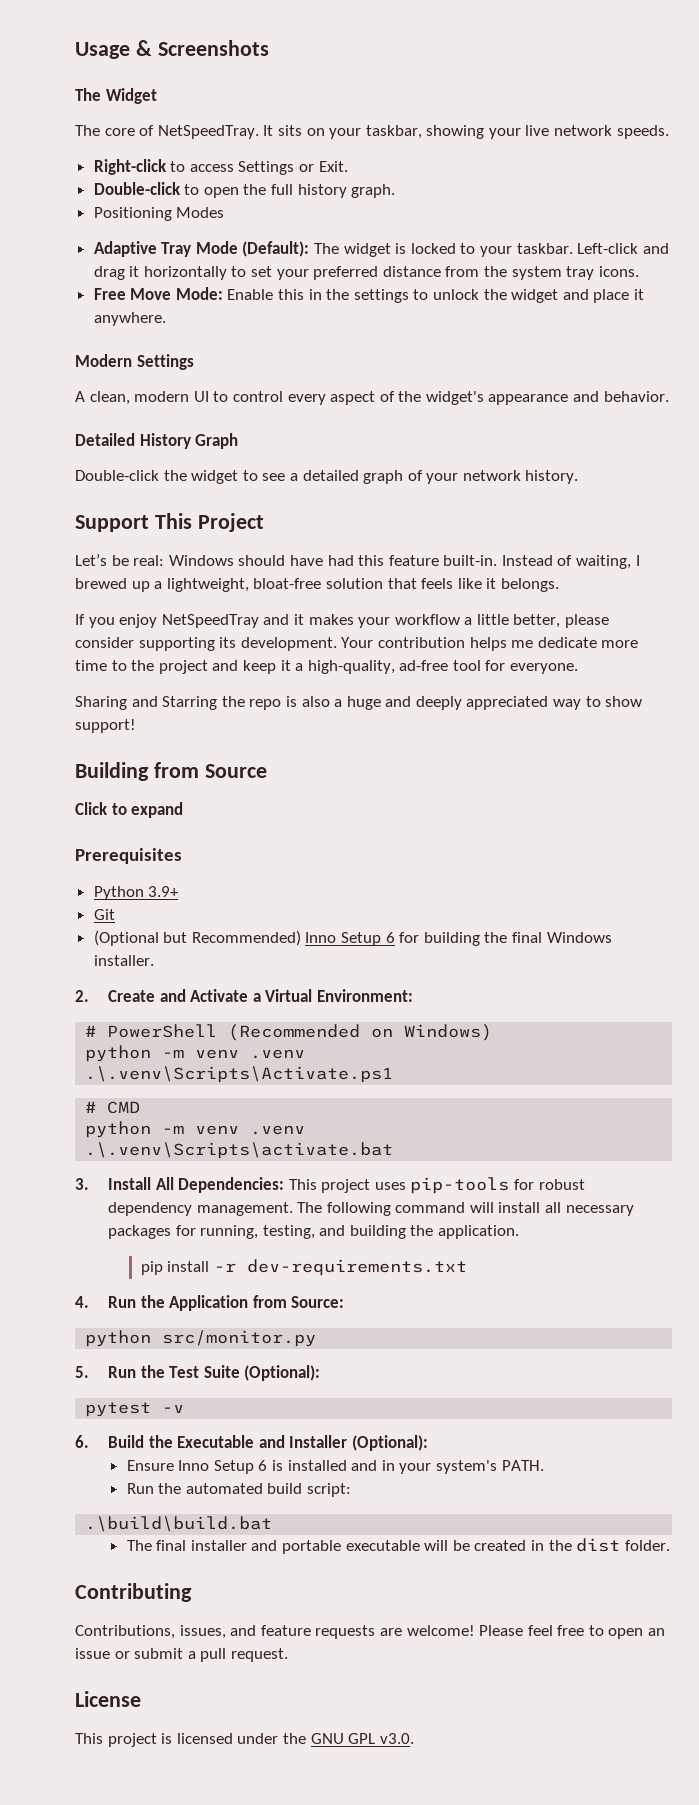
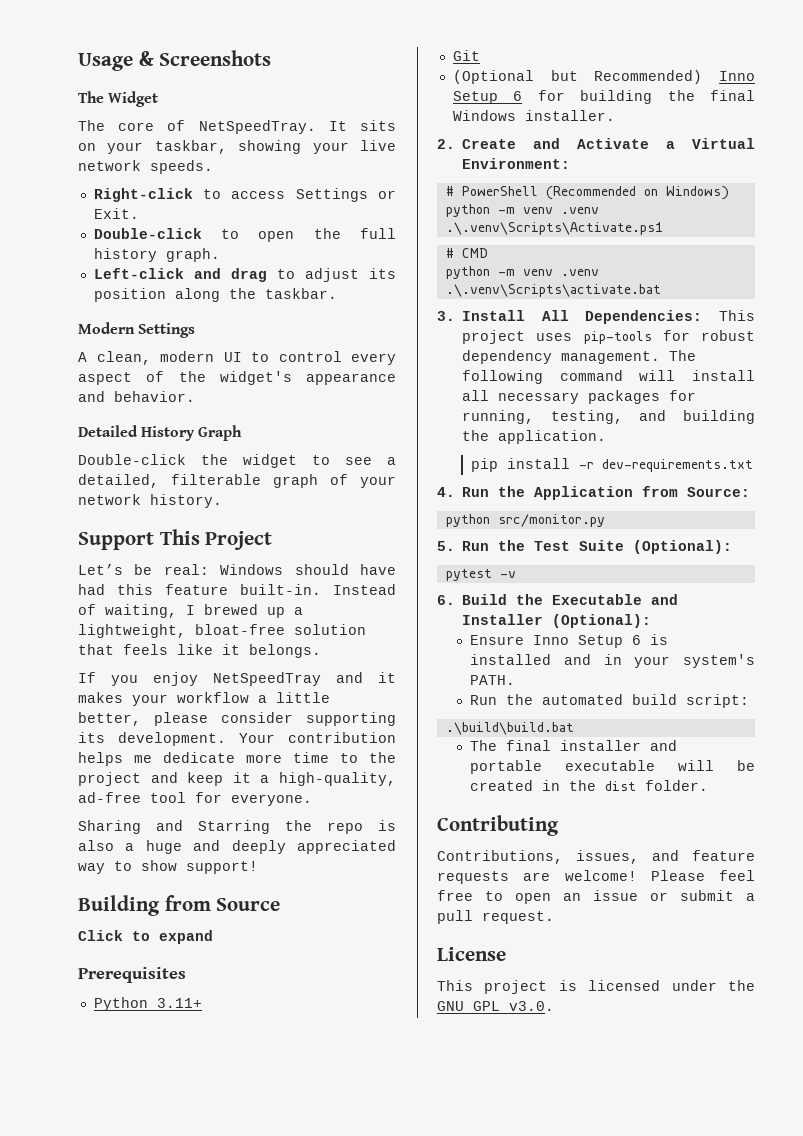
[93,207,225,221] [93,241,669,257] [93,266,639,280] [93,287,644,303] [93,312,166,326] Positioning Modes // Adaptive Tray Mode (Default): The widget is locked to your taskbar. Left-click and drag it horizontally to set your preferred distance from the system tray icons. // Free Move Mode: Enable this in the settings to unlock the widget and place it anywhere. -> [93,268,396,282] [93,288,337,302] Left-click and drag to adjust its position along the taskbar.
[302,470,359,481] detailed -> [78,474,261,488] detailed, filterable
[148,886,180,897] 3.9+ -> [156,998,202,1008] 3.11+

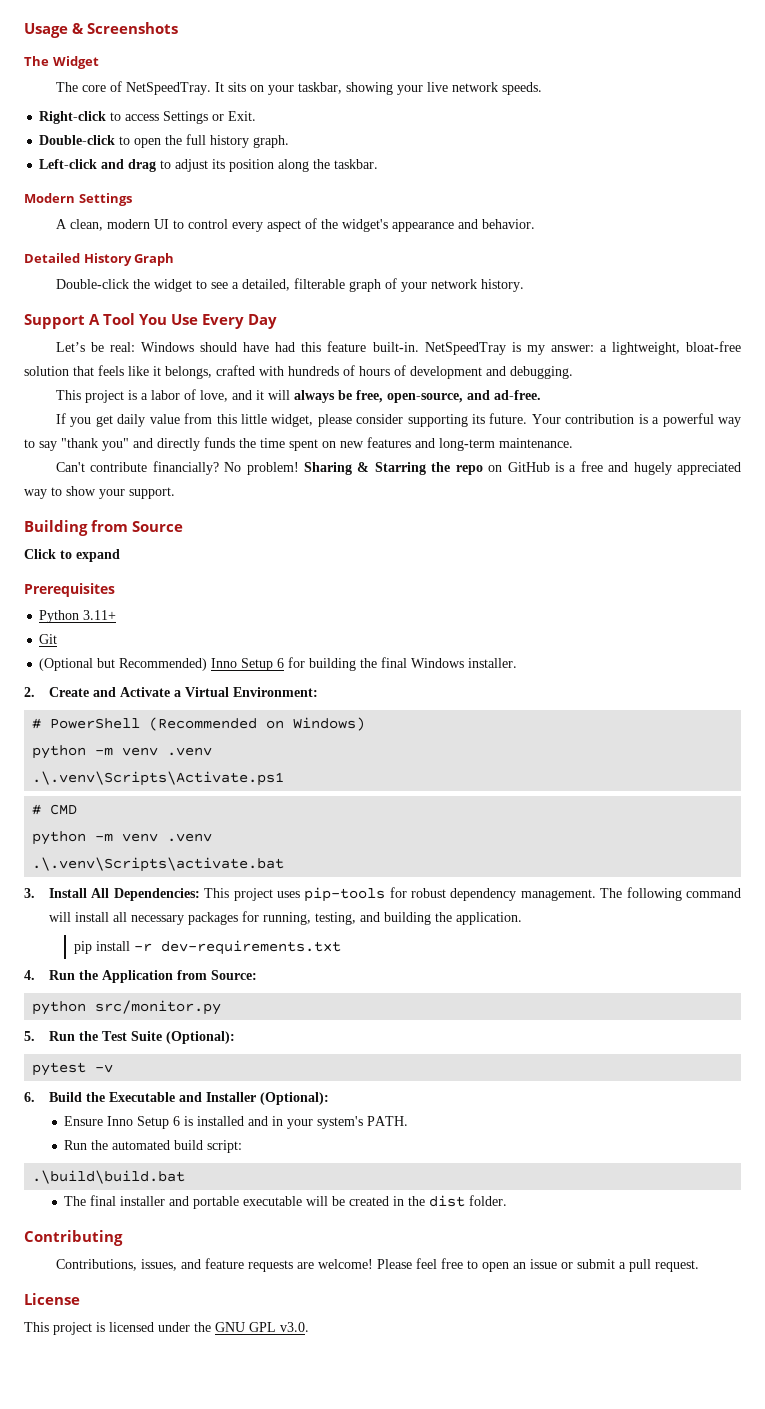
[159,529,273,550] This Project -> [89,313,278,329] A Tool You Use Every Day
[333,584,396,595] [78,604,285,618] Instead of waiting, I brewed up -> [424,342,594,355] NetSpeedTray is my answer:
[249,644,321,658] [78,672,396,686] [78,692,330,706] [78,712,141,726] belongs. // If you enjoy NetSpeedTray and it makes your workflow a little better, -> [165,365,573,379] [55,389,541,403] [55,413,314,427] belongs, crafted with hundreds of hours of development and debugging. // This project is a labor of love, and it will always be free, open-source, and ad-free. // If you get daily value from this little widget,
[118,732,226,746] development. -> [489,413,528,424] future.
[78,752,396,766] [78,772,396,786] [78,792,312,806] [78,820,396,834] [78,840,286,854] helps me dedicate more time to the project and keep it a high-quality, ad-free tool for everyone. // Sharing and Starring the repo is also a huge and deeply -> [638,413,741,427] [24,437,573,451] [55,461,672,475] is a powerful way to say "thank you" and directly funds the time spent on new features and long-term maintenance. // Can't contribute financially? No problem! Sharing & Starring the repo on GitHub is a free and hugely
[186,861,258,874] support! -> [99,487,175,499] your support.

